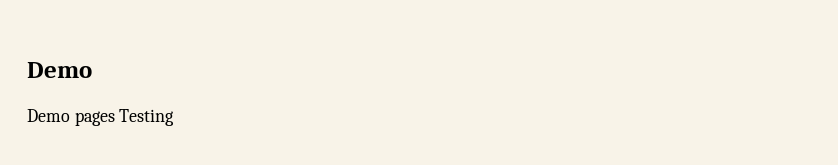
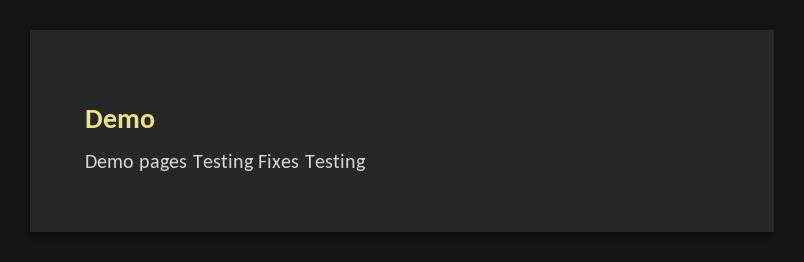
(175, 117) none -> [258,154,366,171] Fixes Testing

